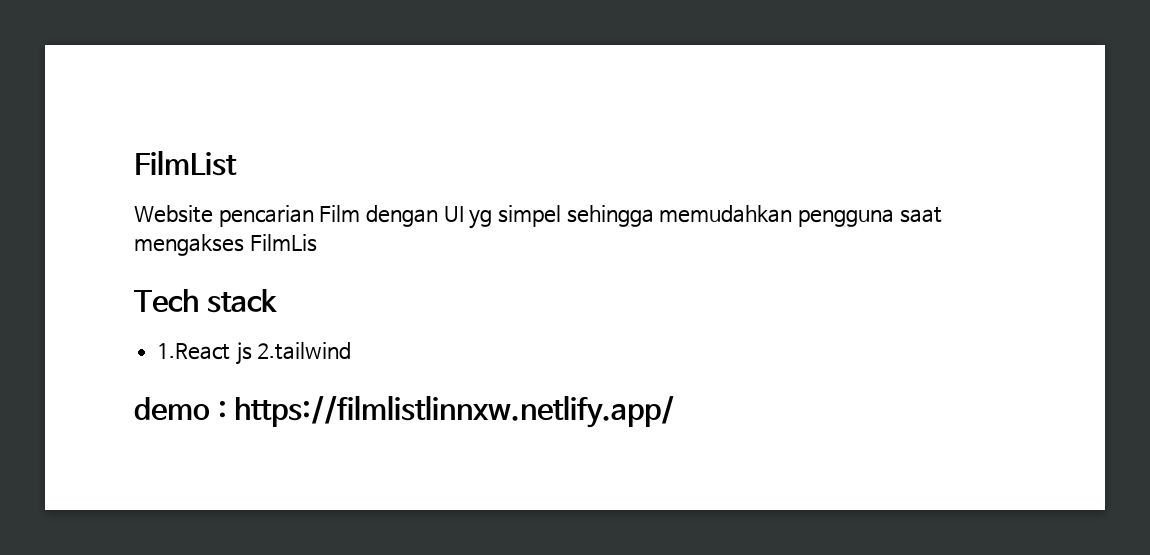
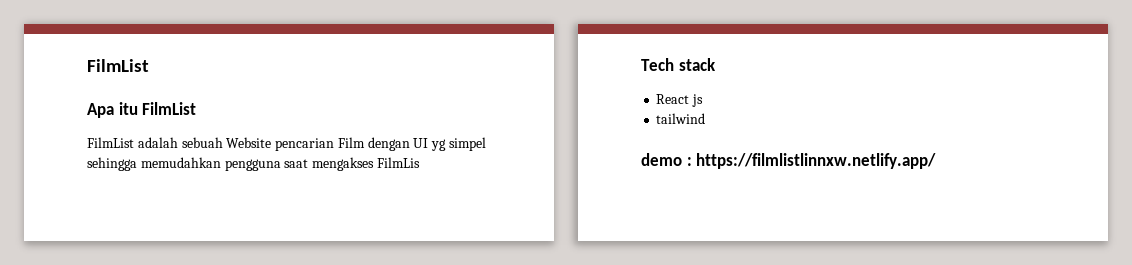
[134,150,237,176] FilmList // -> [87,59,149,72] [87,102,197,118] [87,137,223,148] FilmList // Apa itu FilmList // FilmList adalah sebuah
[157,343,231,360] 1.React -> [656,94,690,104] React
[257,342,352,360] 2.tailwind -> [656,113,706,124] // tailwind

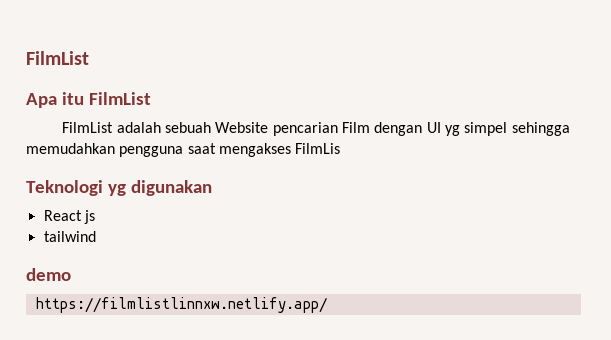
[641,58,716,71] Tech stack -> [26,180,212,196] Teknologi yg digunakan
[686,157,692,166] : -> (71, 274) //

